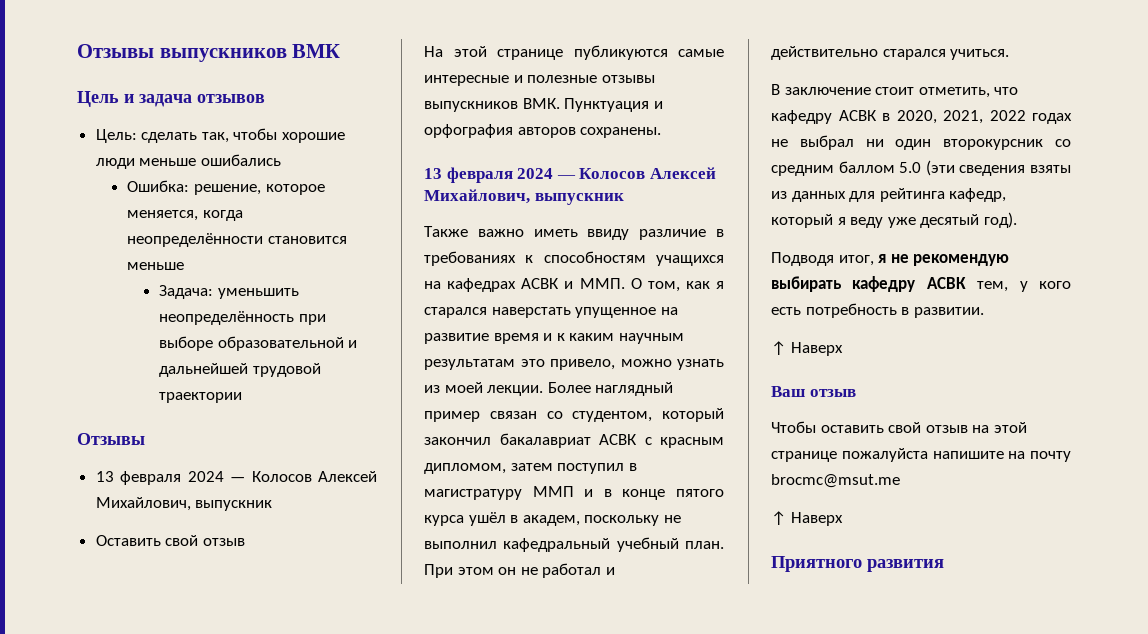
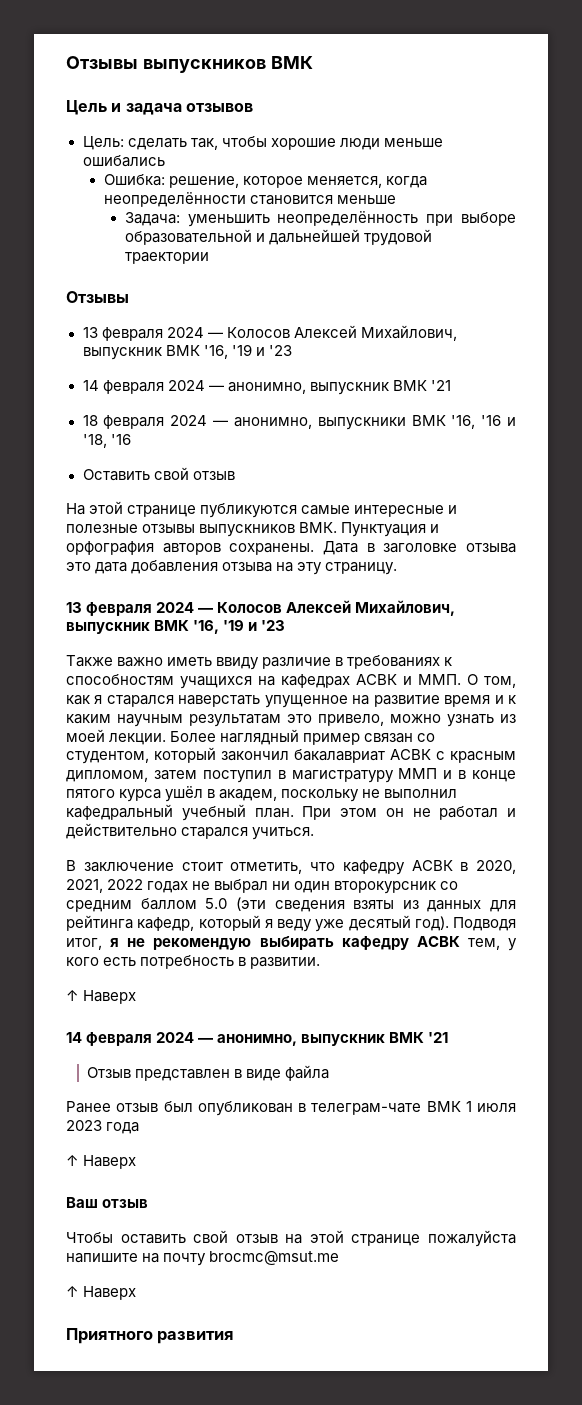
(273, 505) none -> [165,344,292,359] [82,380,451,395] [82,415,516,430] [82,434,131,448] ВМК '16, '19 и '23 // 14 февраля 2024 — анонимно, выпускник ВМК '21 // 18 февраля 2024 — анонимно, выпускники ВМК '16, '16 и '18, '16
[424,167,716,183] [424,189,624,205] // 13 февраля 2024 — Колосов Алексей Михайлович, выпускник -> [323,541,516,555] [66,560,398,575] [66,600,456,616] [66,620,286,634] Дата в заголовке отзыва это дата добавления отзыва на эту страницу. // 13 февраля 2024 — Колосов Алексей Михайлович, выпускник ВМК '16, '19 и '23
(1017, 220) // -> (449, 923) none
(843, 349) none -> [66,1032,449,1046] [87,1065,330,1081] [66,1101,516,1116] [66,1120,140,1134] [66,1155,137,1169] // 14 февраля 2024 — анонимно, выпускник ВМК '21 // Отзыв представлен в виде файла // Ранее отзыв был опубликован в телеграм-чате ВМК 1 июля 2023 года // ↑ Наверх

